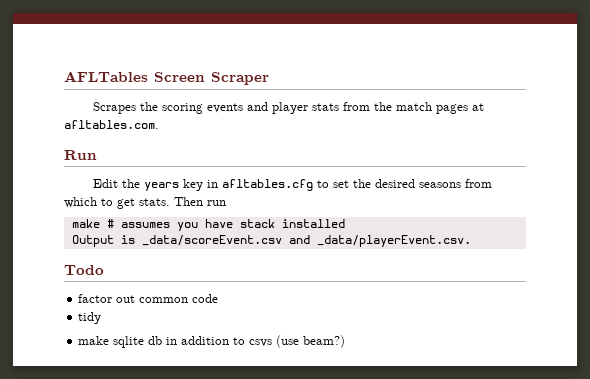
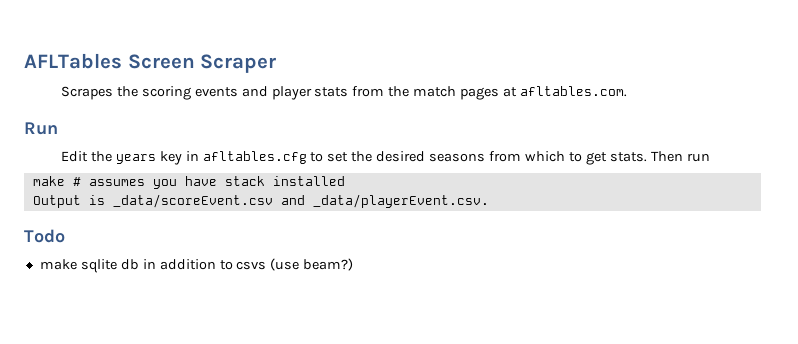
[78,294,219,303] [78,312,102,324] // factor out common code // tidy -> (65, 236) none

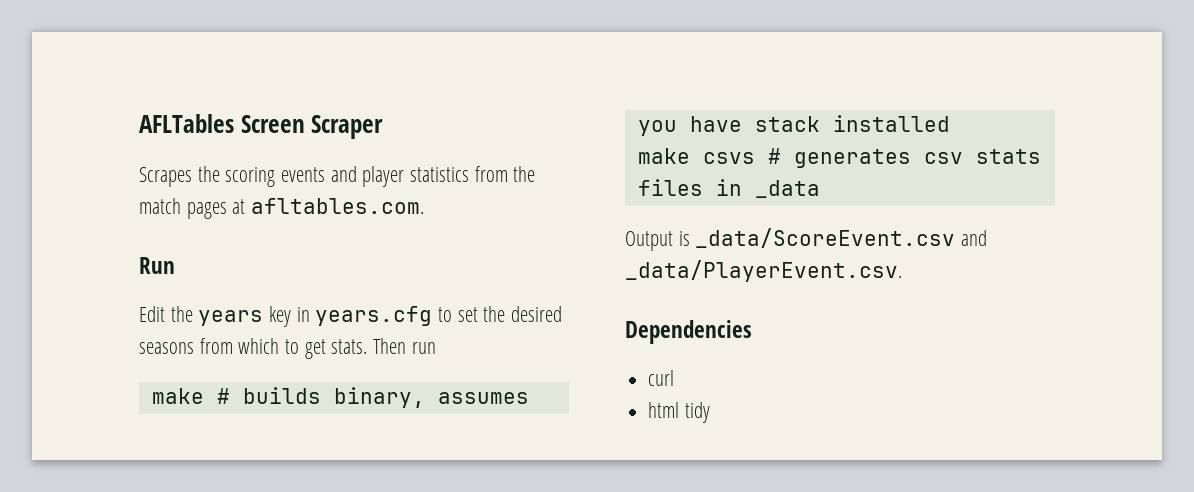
[314,87,349,97] stats -> [410,167,470,182] statistics
[202,151,307,164] afltables.cfg -> [315,306,433,326] years.cfg
(81, 181) none -> [242,387,425,408] builds binary,
[32,194,489,208] [24,229,65,243] [39,258,354,273] Output is _data/scoreEvent.csv and _data/playerEvent.csv. // Todo // make sqlite db in addition to csvs (use beam?) -> [637,148,1041,168] [637,179,820,198] [625,228,988,251] [625,260,902,282] [625,320,752,344] [648,370,675,386] [648,402,710,423] make csvs # generates csv stats files in _data // Output is _data/ScoreEvent.csv and _data/PlayerEvent.csv. // Dependencies // curl // html tidy

